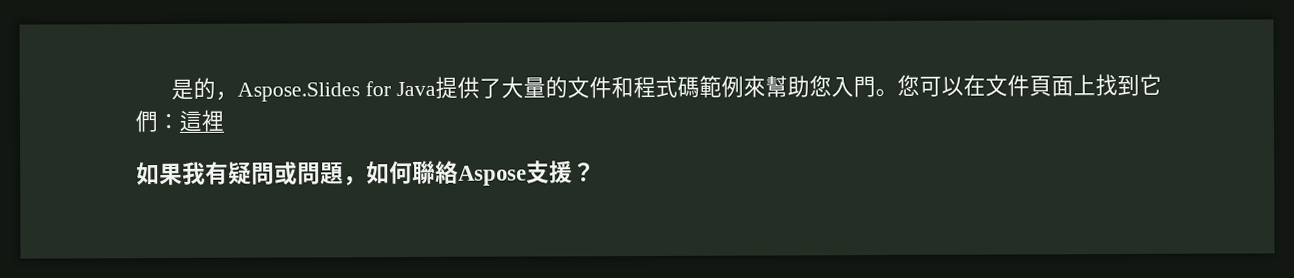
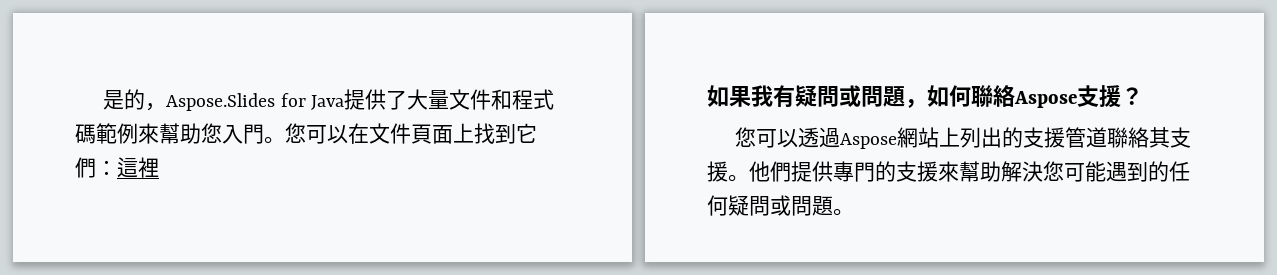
[544,76,568,99] 的 -> (450, 99) none
(596, 172) none -> [734,127,1191,149] [707,161,1190,182] [707,195,854,216] // 您可以透過Aspose網站上列出的支援管道聯絡其支援。他們提供專門的支援來幫助解決您可能遇到的任何疑問或問題。

